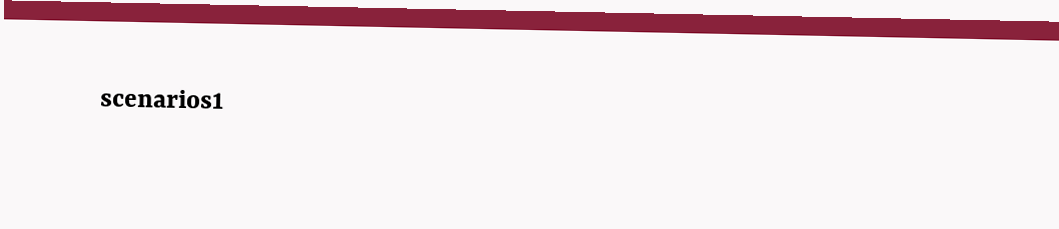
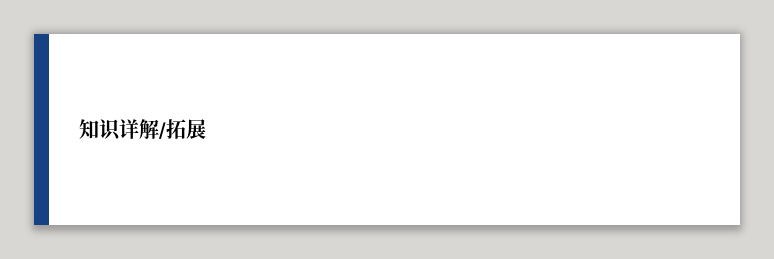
[100,88,224,109] scenarios1 -> [79,119,206,141] 知识详解/拓展

